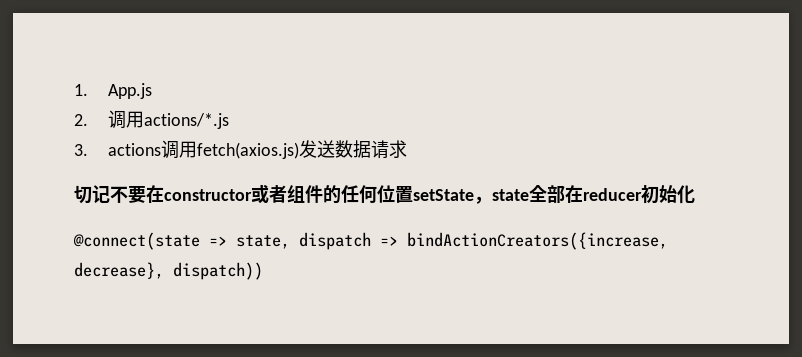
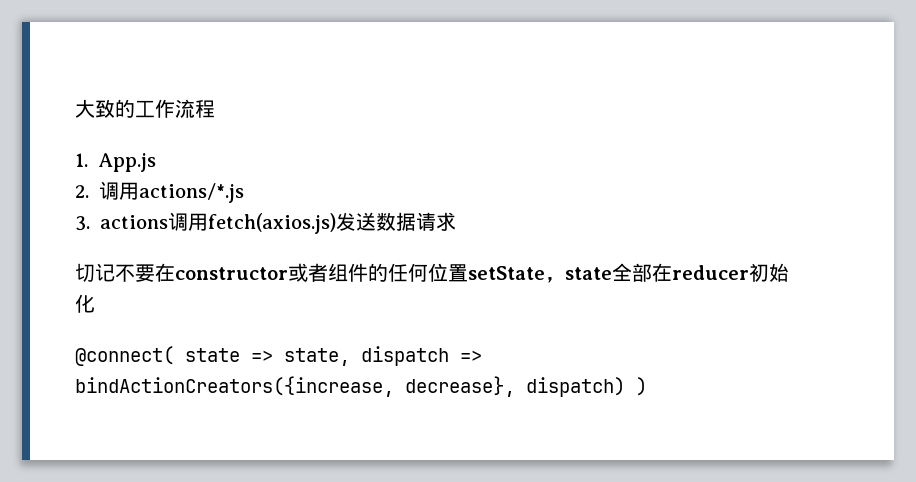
(74, 90) none -> [75,99,215,118] 大致的工作流程 //
[73,232,200,250] @connect(state -> [75,346,240,366] @connect( state
[173,262,263,280] dispatch)) -> [526,377,647,397] dispatch) )

